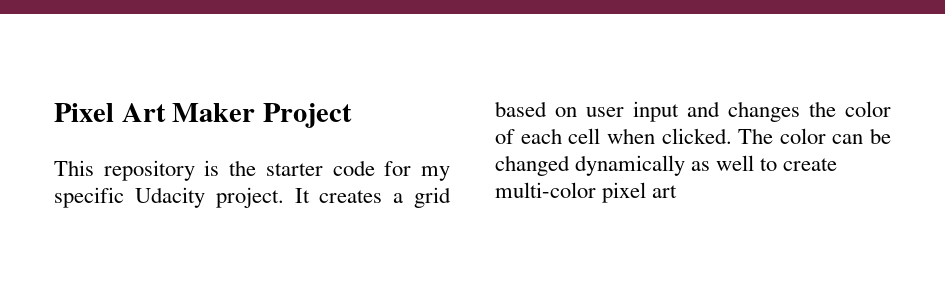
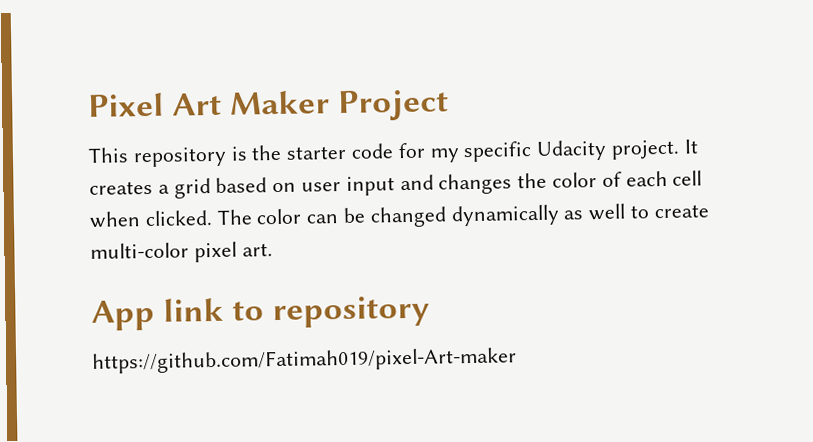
[652,185,678,198] art -> [241,243,273,257] [91,295,431,331] [92,347,517,374] art. // App link to repository // https://github.com/Fatimah019/pixel-Art-maker

